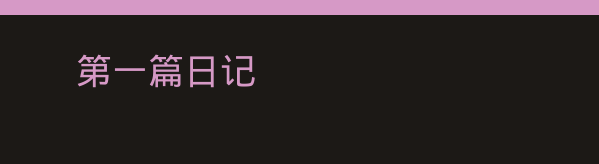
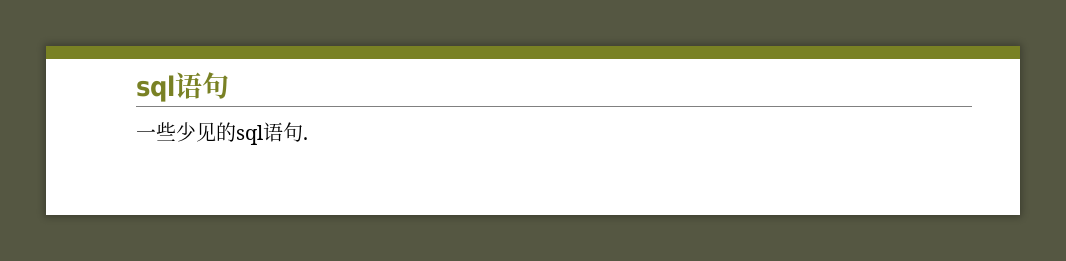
[76,54,256,88] 第一篇日记 -> [136,72,229,102] [136,122,308,145] sql语句 // 一些少见的sql语句.

